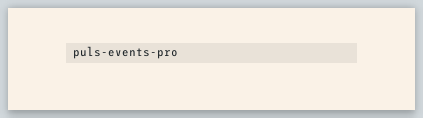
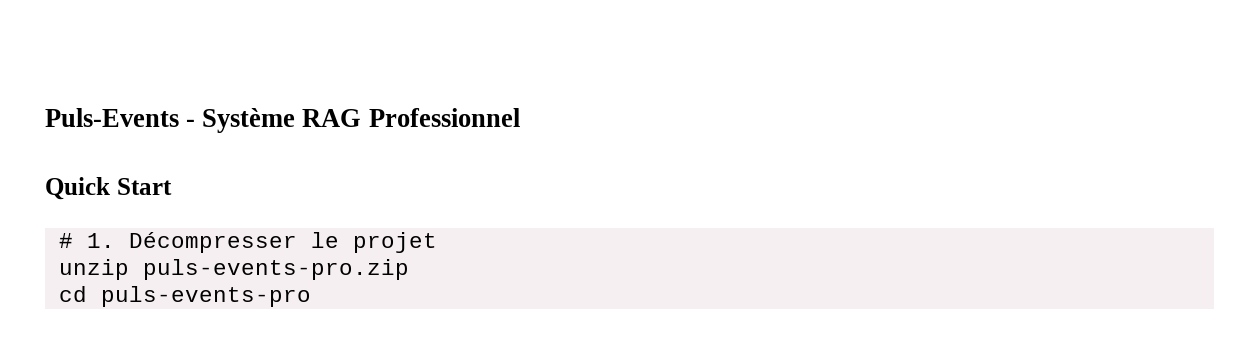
(72, 52) none -> [45,108,520,133] [45,177,172,200] [59,232,438,253] [59,259,410,280] [59,286,88,302] Puls-Events - Système RAG Professionnel // Quick Start // # 1. Décompresser le projet // unzip puls-events-pro.zip // cd

